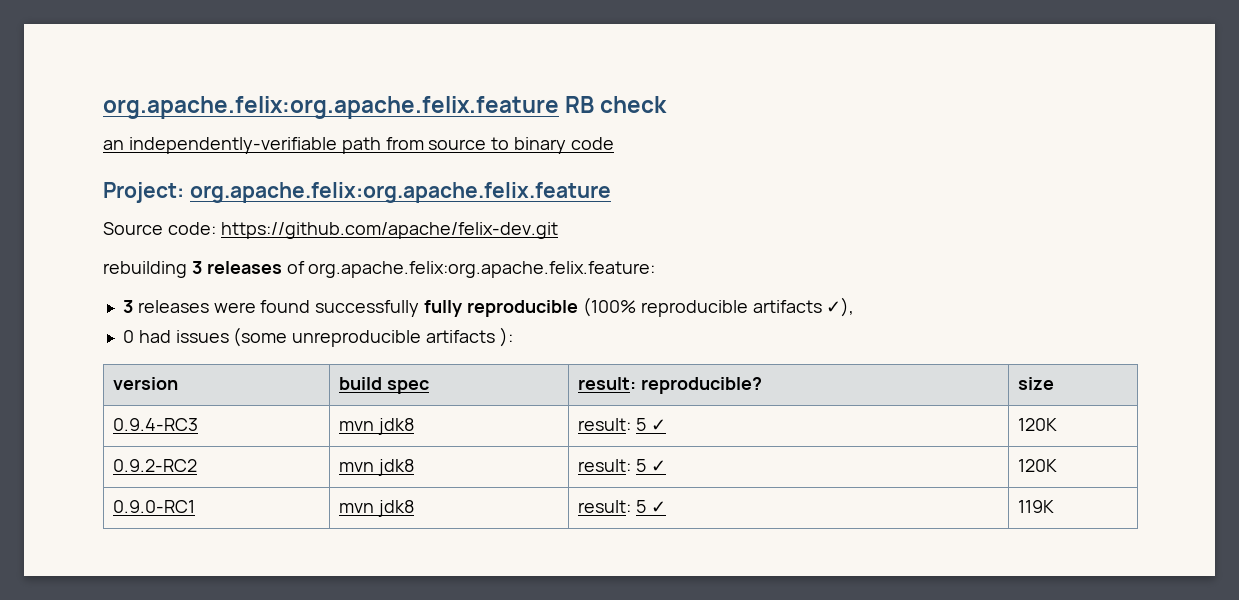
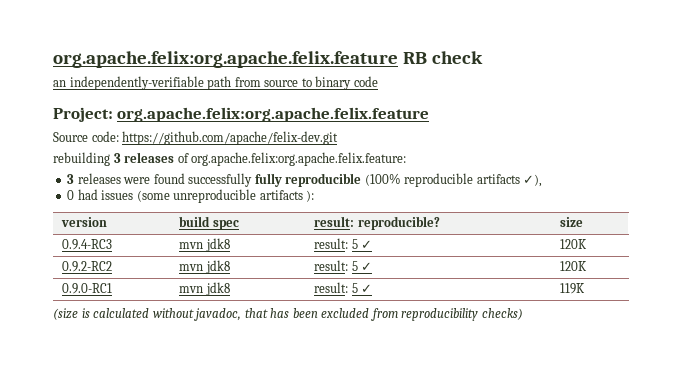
(1055, 506) none -> [53,308,523,321] // (size is calculated without javadoc, that has been excluded from reproducibility checks)

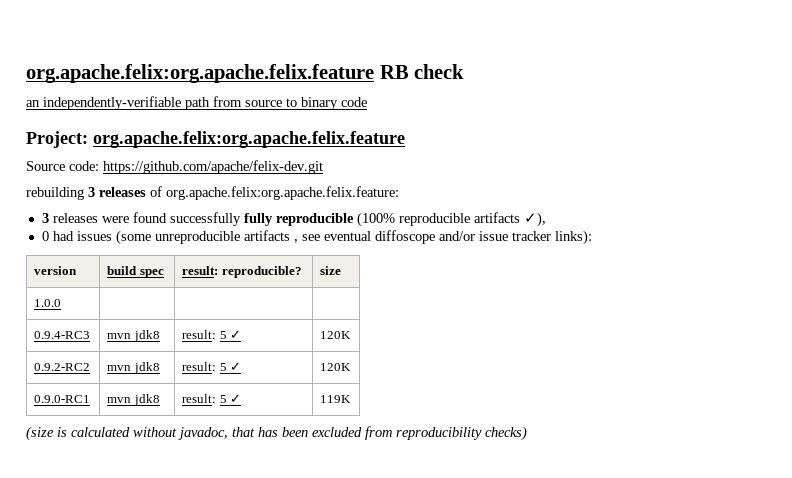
[306,190,315,202] ): -> [293,230,592,245] , see eventual diffoscope and/or issue tracker links):
(584, 222) none -> [34,299,62,307] // 1.0.0 | | |

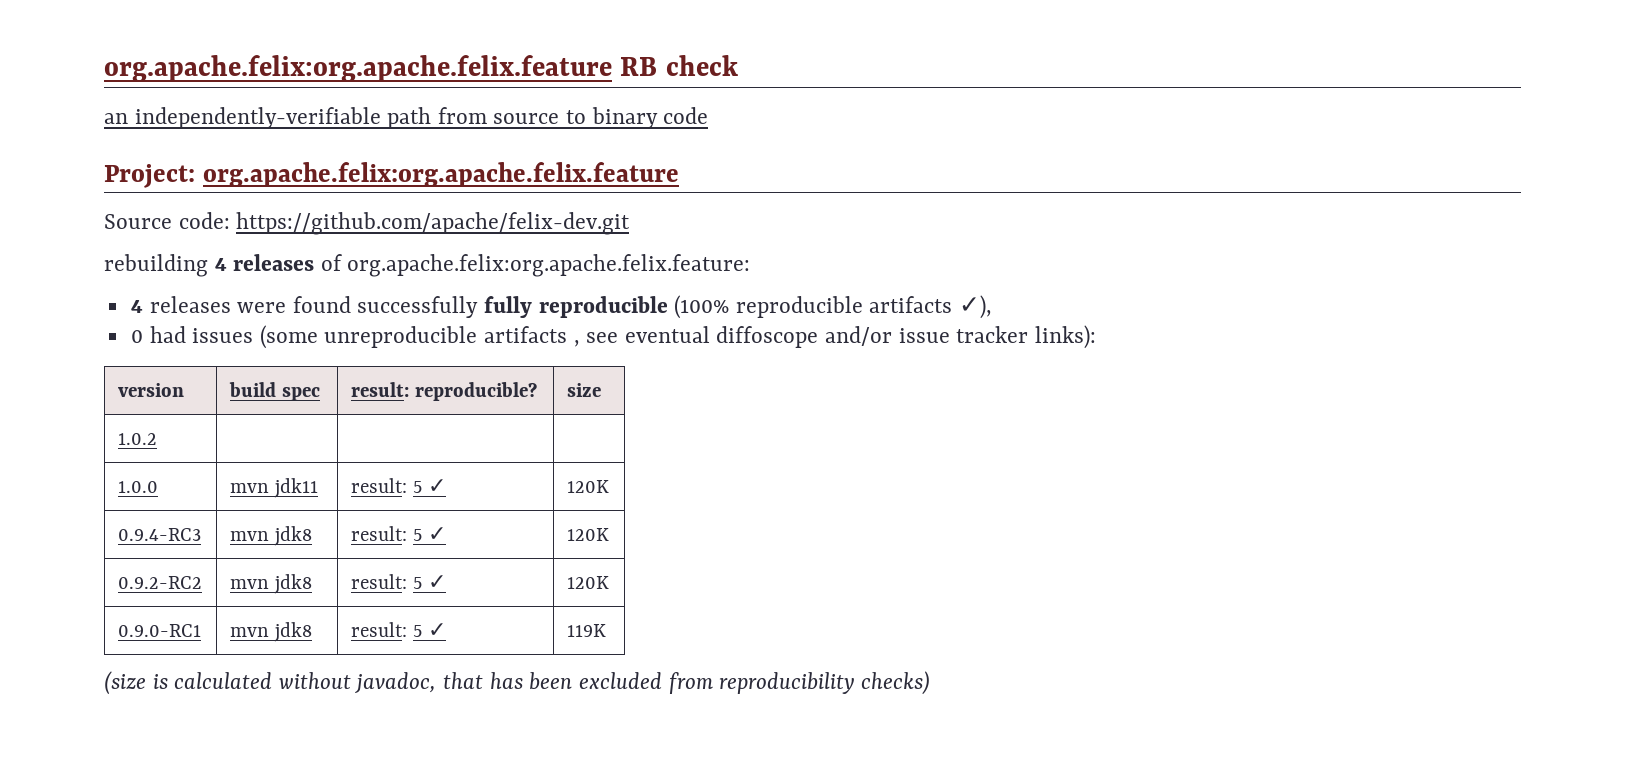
[88,187,95,197] 3 -> [214,258,227,271] 4
[41,213,49,223] 3 -> [130,300,143,313] 4
[34,299,62,307] 1.0.0 | | | -> [117,433,157,445] [117,481,158,493] [229,478,318,498] [350,478,446,493] [566,480,609,493] 1.0.2 | | | // 1.0.0 | mvn jdk11 | result: 5 ✓ | 120K

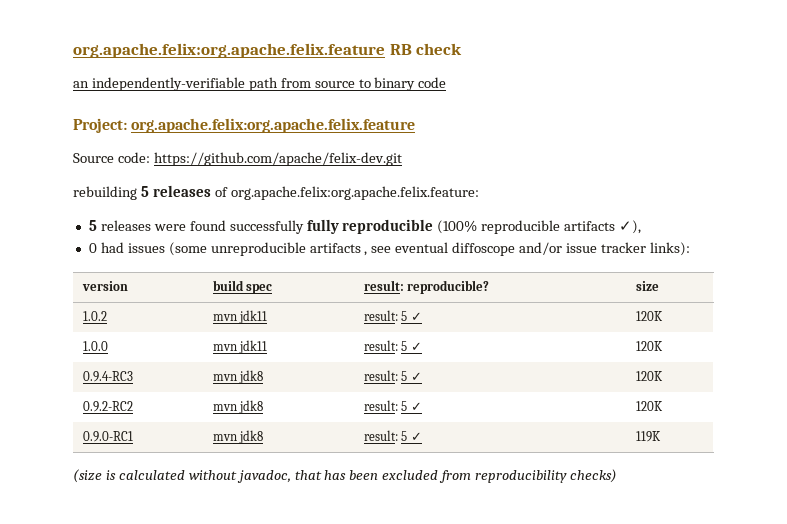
[214,258,227,271] 4 -> [140,186,149,197] 5
[130,300,143,313] 4 -> [88,220,97,231] 5
(157, 439) | | -> [212,310,268,324] [363,310,422,321] [635,311,663,321] mvn jdk11 | result: 5 ✓ | 120K

